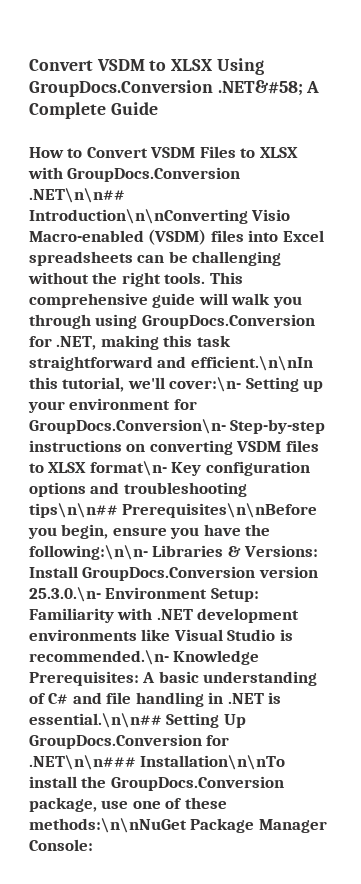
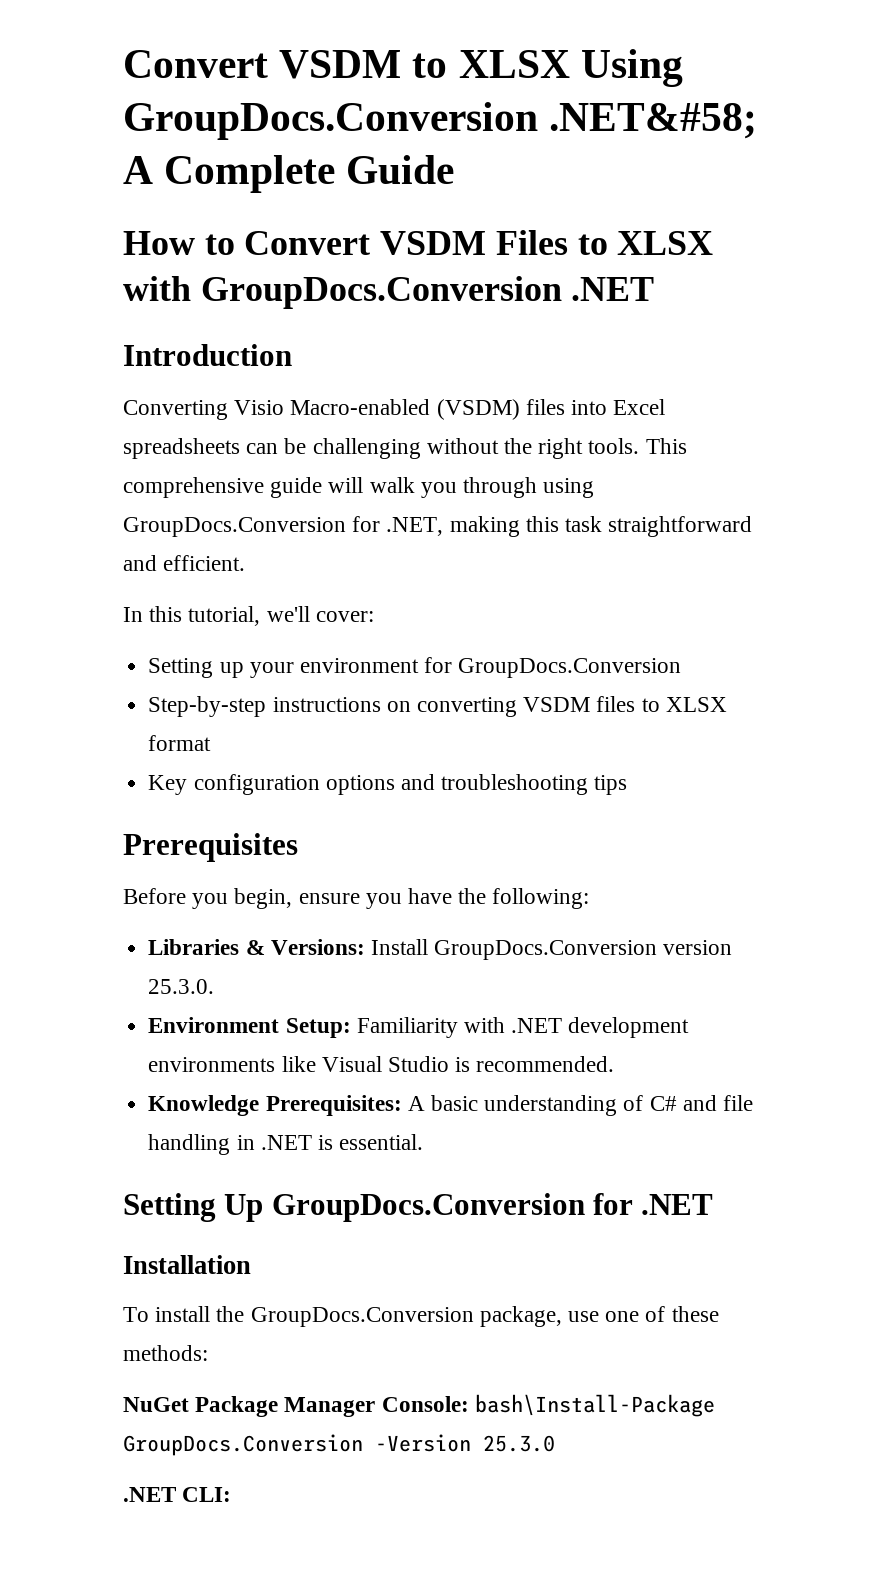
[29,188,125,203] [29,209,248,224] .NET\n\n## Introduction\n\nConverting -> [571,277,655,301] [123,344,292,366] [123,400,228,420] .NET // Introduction // Converting
[190,356,313,371] efficient.\n\nIn -> [163,555,246,571] [123,607,143,622] efficient. // In
[169,377,242,392] cover:\n- -> [315,611,374,622] cover: //
[29,419,226,434] GroupDocs.Conversion\n- -> [458,658,682,678] GroupDocs.Conversion //
[89,461,167,476] format\n- -> [148,735,212,751] format //
[29,503,318,518] tips\n\n## Prerequisites\n\nBefore -> [594,775,628,795] [123,833,298,862] [123,888,186,904] tips // Prerequisites // Before
[29,545,148,560] following:\n\n- -> [492,888,590,909] following: //
[29,587,101,602] 25.3.0.\n- -> [148,979,215,994] 25.3.0. //
[29,650,169,665] recommended.\n- -> [476,1056,615,1072] recommended. //
[29,713,162,728] essential.\n\n## -> [339,1134,424,1150] essential. //
[29,755,286,770] .NET\n\n### Installation\n\nTo -> [641,1194,714,1215] [123,1255,251,1274] [123,1307,149,1322] .NET // Installation // To
[29,818,187,833] methods:\n\nNuGet -> [123,1345,208,1361] [123,1397,189,1412] methods: // NuGet
(93, 845) none -> [474,1394,715,1417] [123,1434,555,1456] [123,1487,232,1502] bash\Install-Package GroupDocs.Conversion -Version 25.3.0 // .NET CLI:

